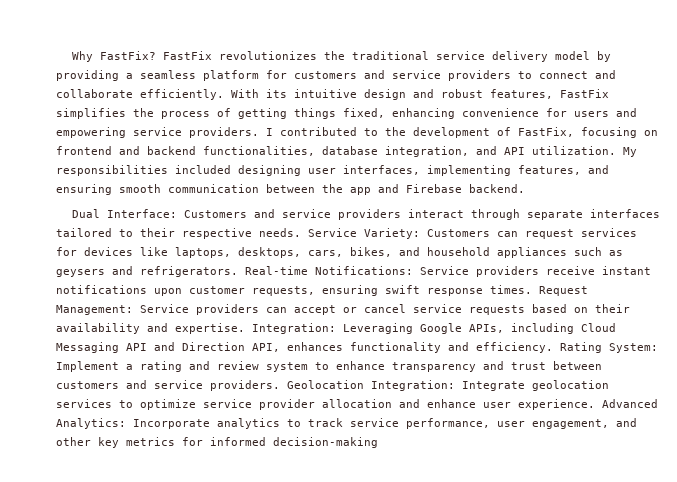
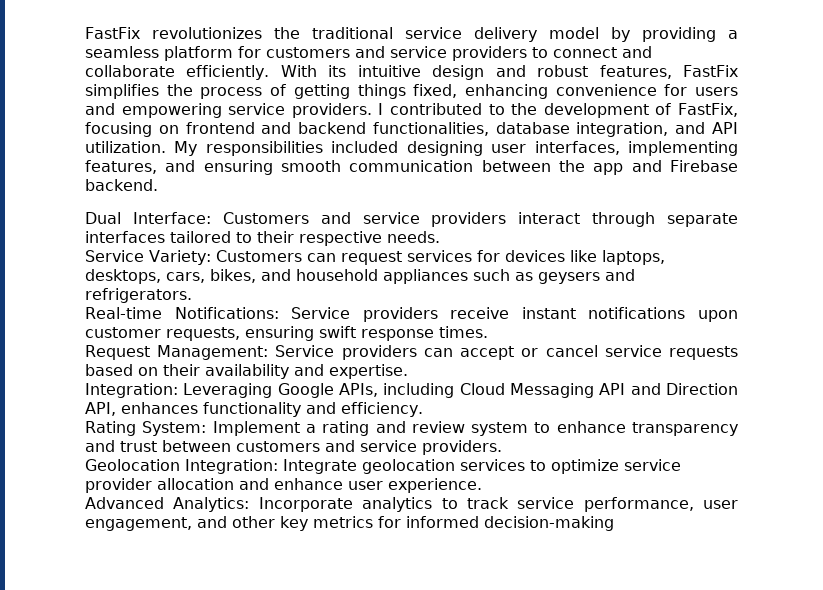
[71,51,156,62] Why FastFix? -> (85, 33) none
(301, 232) none -> (440, 237) //
(238, 271) none -> (192, 295) //
(532, 289) none -> (488, 332) //
(245, 328) none -> (408, 371) //
(553, 347) none -> (423, 409) //
(280, 385) none -> (502, 447) //
(595, 404) none -> (482, 485) //

